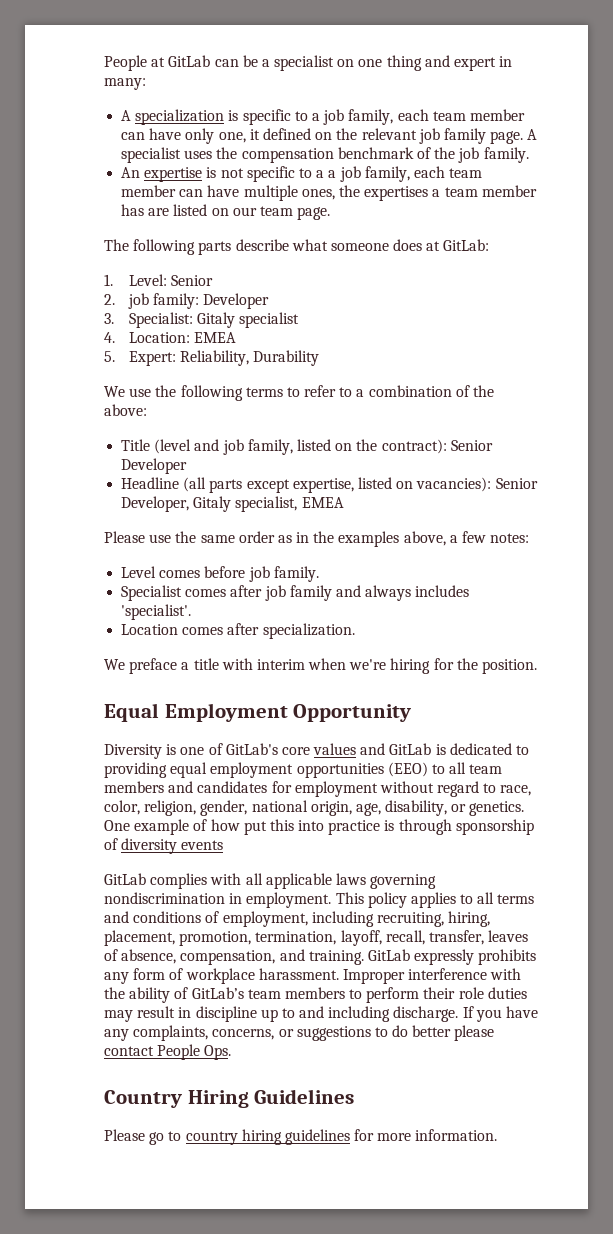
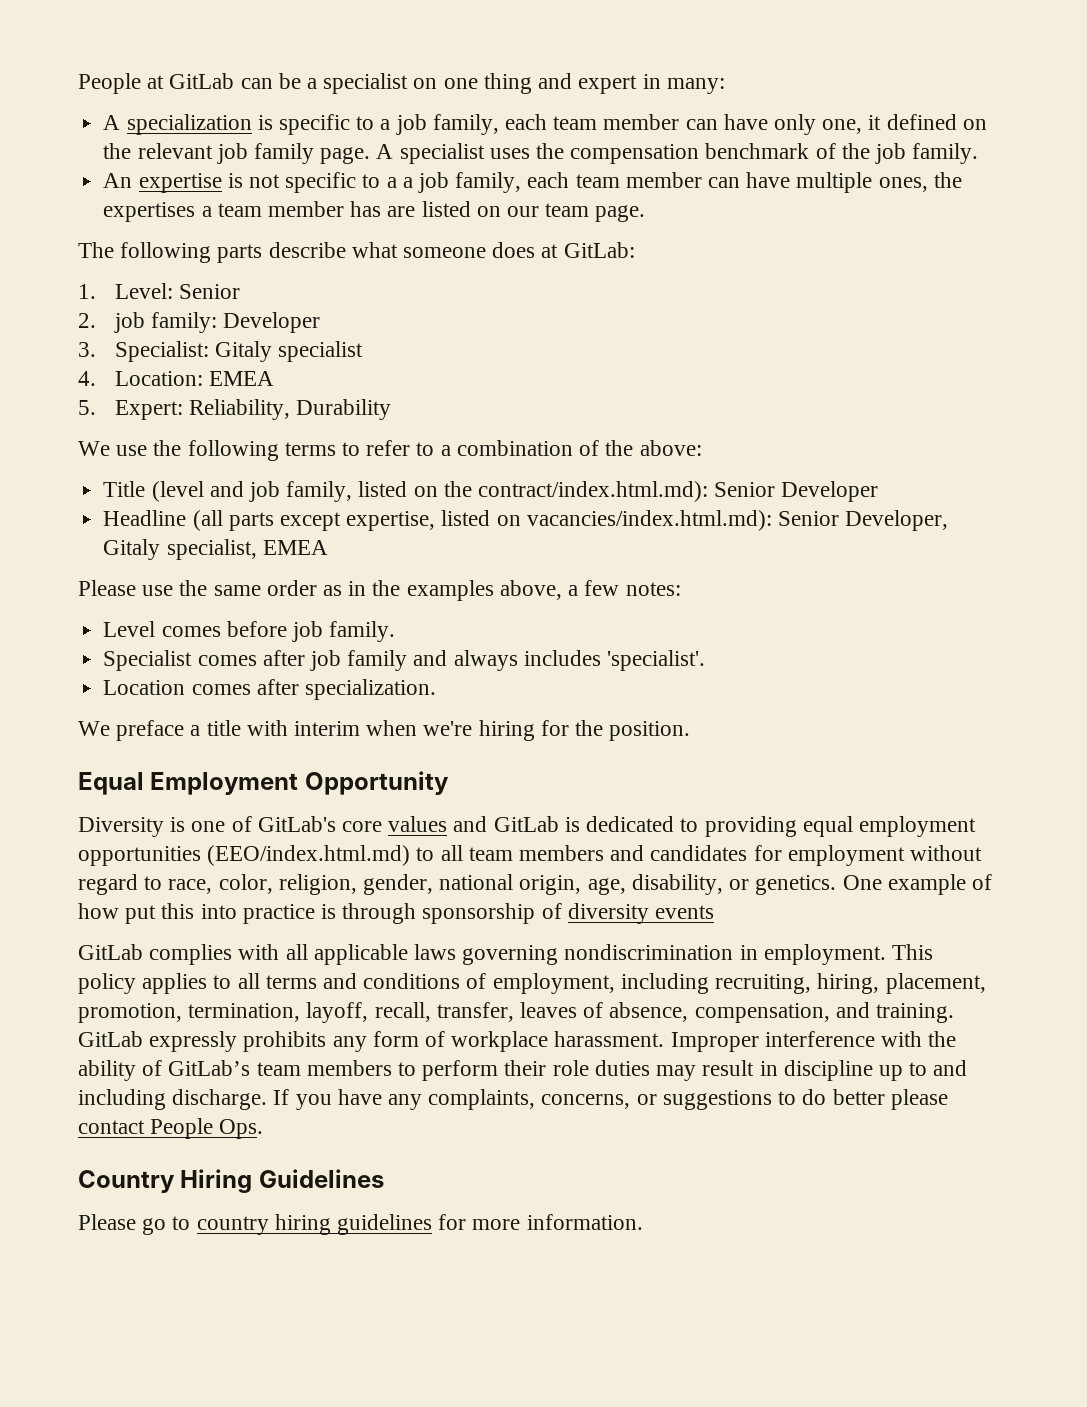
[381,439,447,454] contract): -> [477,481,708,502] contract/index.html.md):
[416,477,492,492] vacancies): -> [526,510,772,531] vacancies/index.html.md):
[387,762,428,777] (EEO) -> [207,845,411,866] (EEO/index.html.md)

